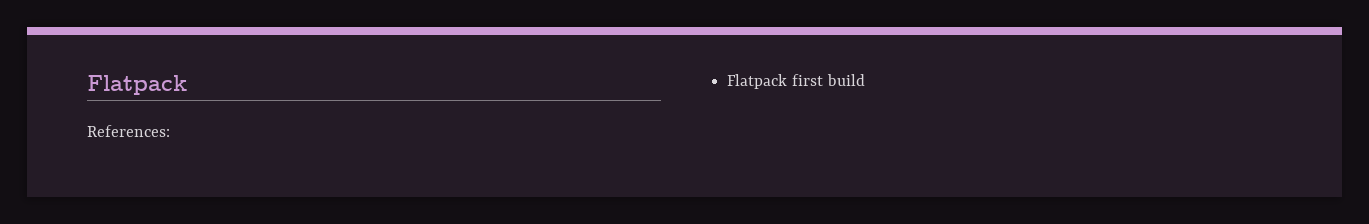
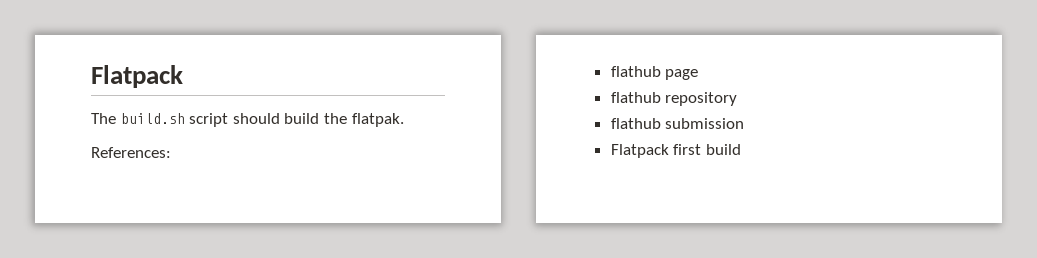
[87,125,170,137] References: -> [91,113,404,127] [91,147,171,158] [610,66,699,80] [610,92,738,106] [610,118,745,129] The build.sh script should build the flatpak. // References: // flathub page // flathub repository // flathub submission

